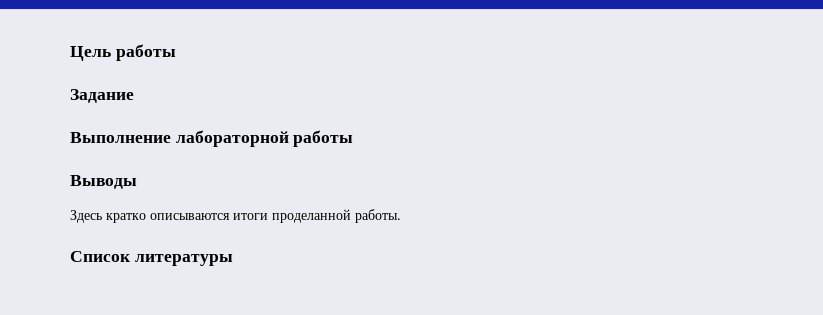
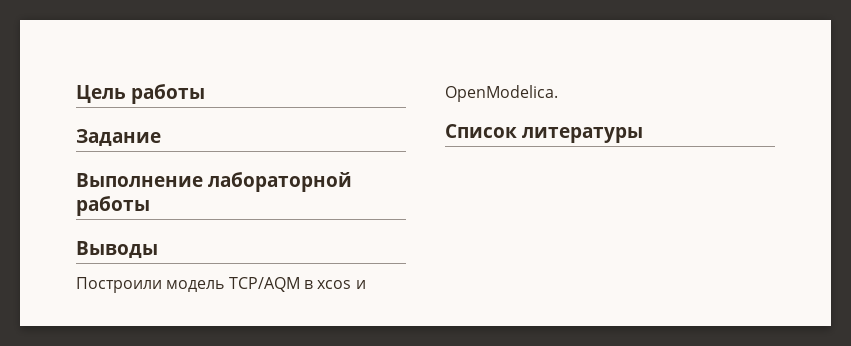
[70,209,401,223] Здесь кратко описываются итоги проделанной работы. -> [76,277,366,293] [445,85,558,102] Построили модель TCP/AQM в xcos и OpenModelica.

